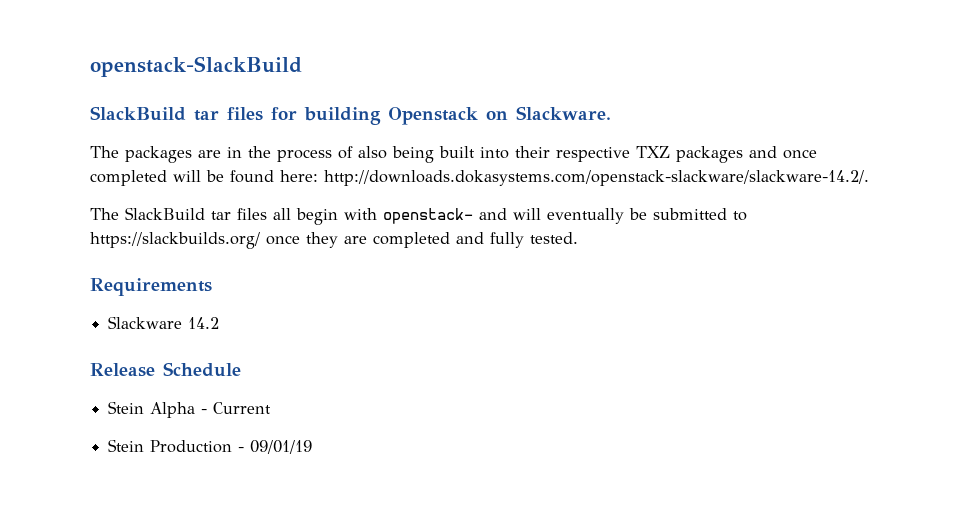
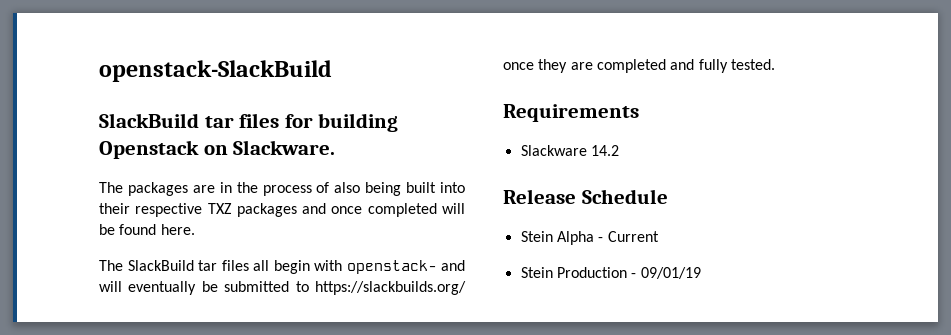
[280,170,869,186] here: http://downloads.dokasystems.com/openstack-slackware/slackware-14.2/. -> [160,224,195,235] here.

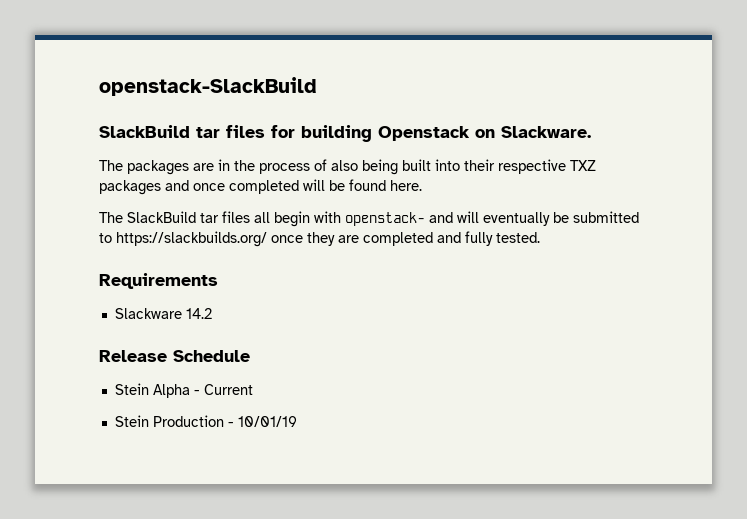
[640,267,701,279] 09/01/19 -> [237,416,297,427] 10/01/19

